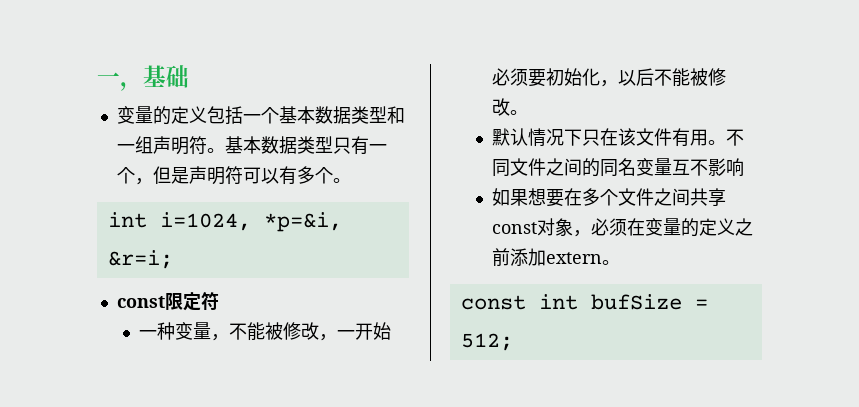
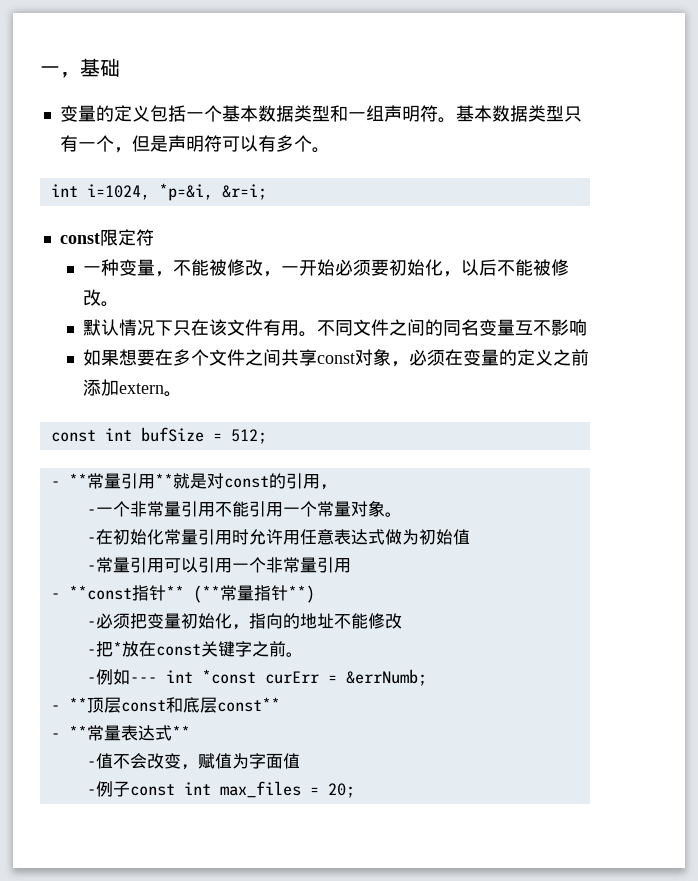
(513, 342) none -> [50,473,337,490] [86,500,402,517] [86,529,470,545] [86,557,351,573] [50,585,315,603] [86,613,402,630] [86,641,303,657] [86,669,427,686] [50,697,280,713] [50,725,190,741] [86,753,300,770] [86,781,355,798] // - **常量引用**就是对const的引用， // -一个非常量引用不能引用一个常量对象。 // -在初始化常量引用时允许用任意表达式做为初始值 // -常量引用可以引用一个非常量引用 // - **const指针** (**常量指针**) // -必须把变量初始化，指向的地址不能修改 // -把*放在const关键字之前。 // -例如--- int *const curErr = &errNumb; // - **顶层const和底层const** // - **常量表达式** // -值不会改变，赋值为字面值 // -例子const int max_files = 20;

